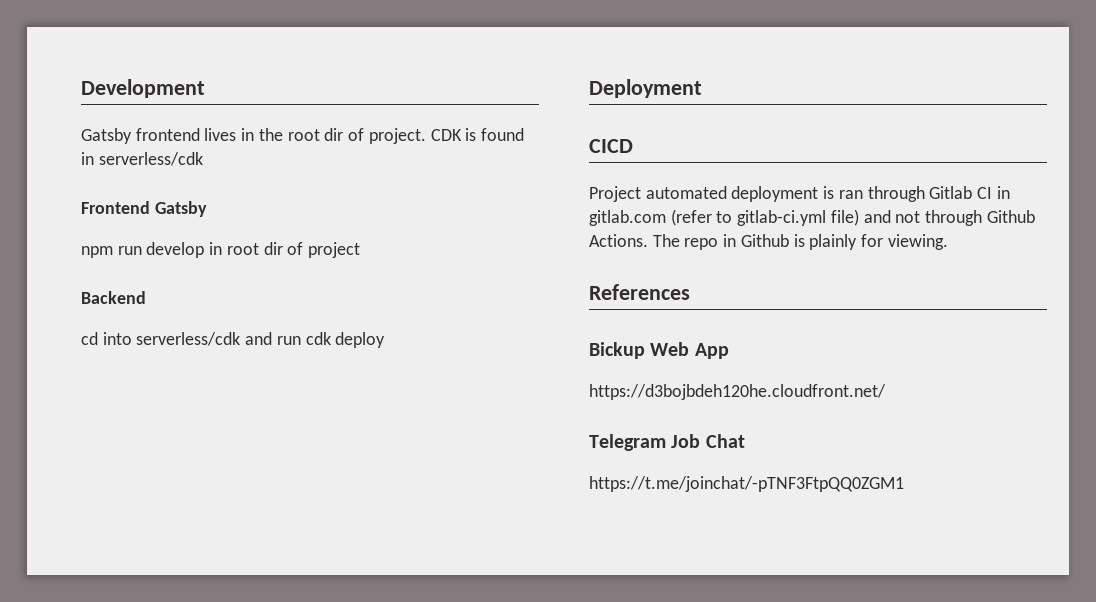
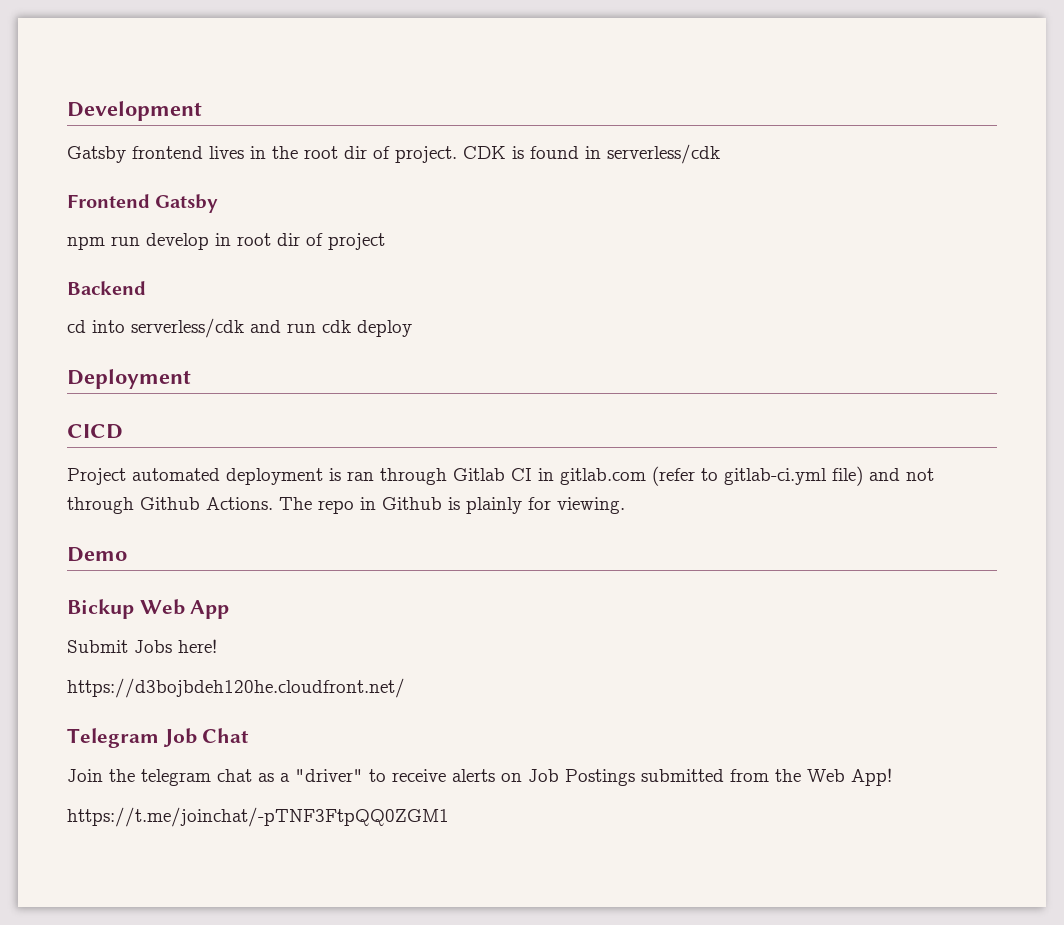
[589,284,690,300] References -> [67,547,127,562] Demo
(729, 351) none -> [67,639,217,653] // Submit Jobs here!
(745, 441) none -> [67,768,892,786] // Join the telegram chat as a "driver" to receive alerts on Job Postings submitted from the Web App!

